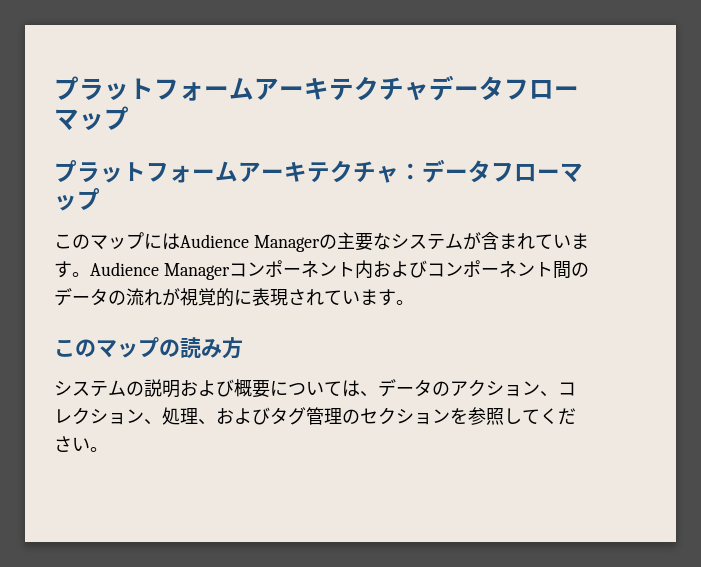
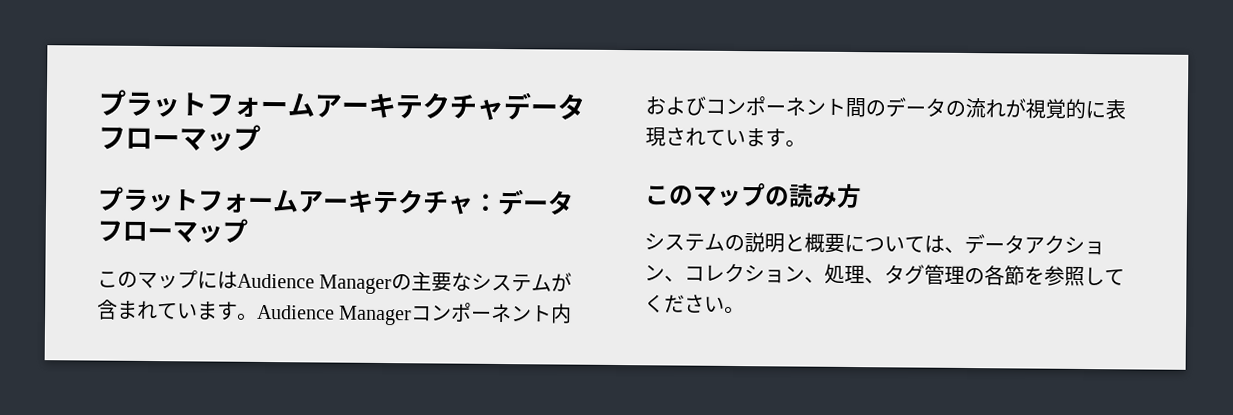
[180,379,234,397] および -> [784,233,805,252] と
[432,381,450,396] の -> (1025, 244) none
[216,407,270,425] および -> (885, 280) none
[360,407,450,425] セクション -> [984,265,1025,286] 各節

